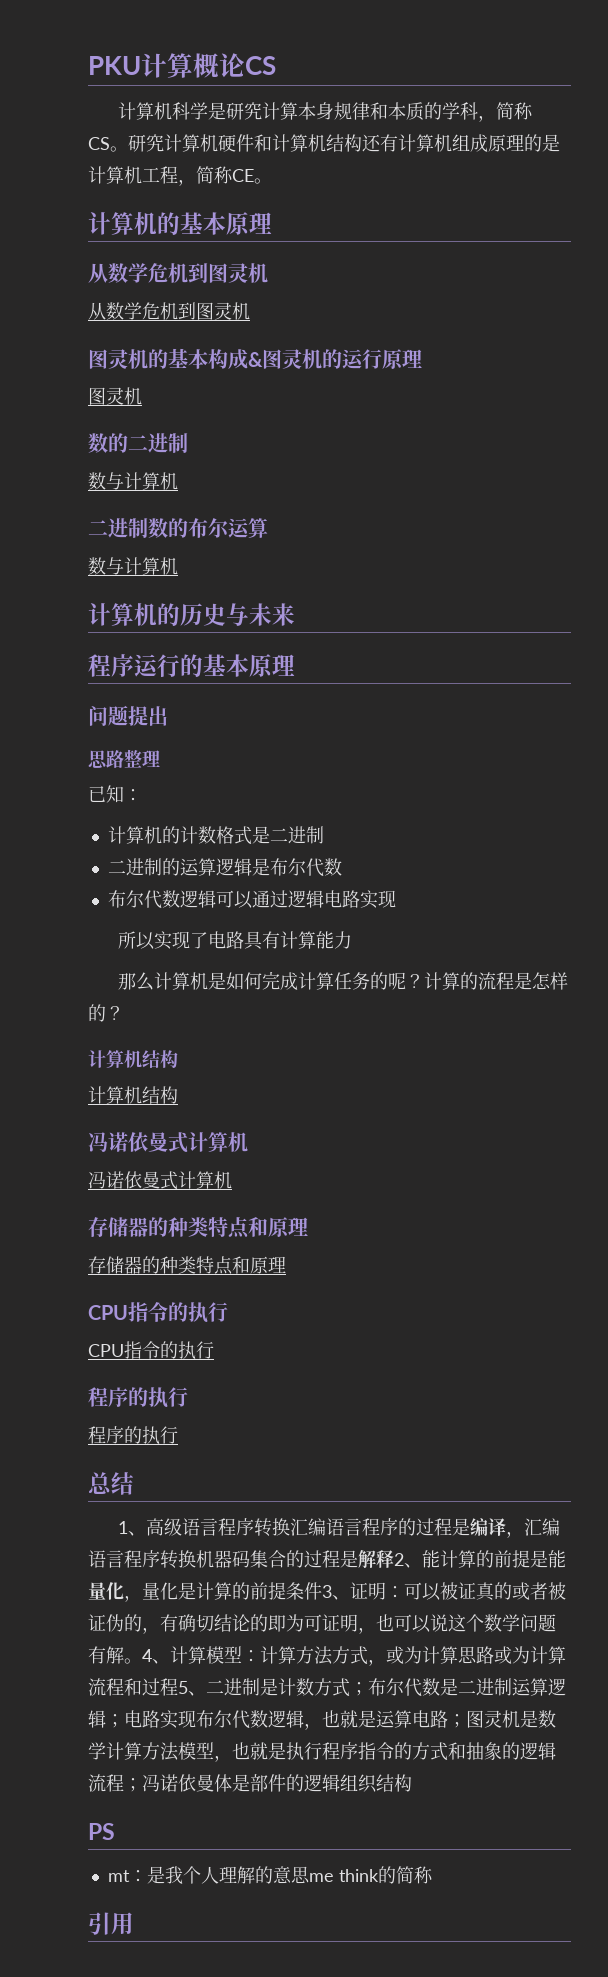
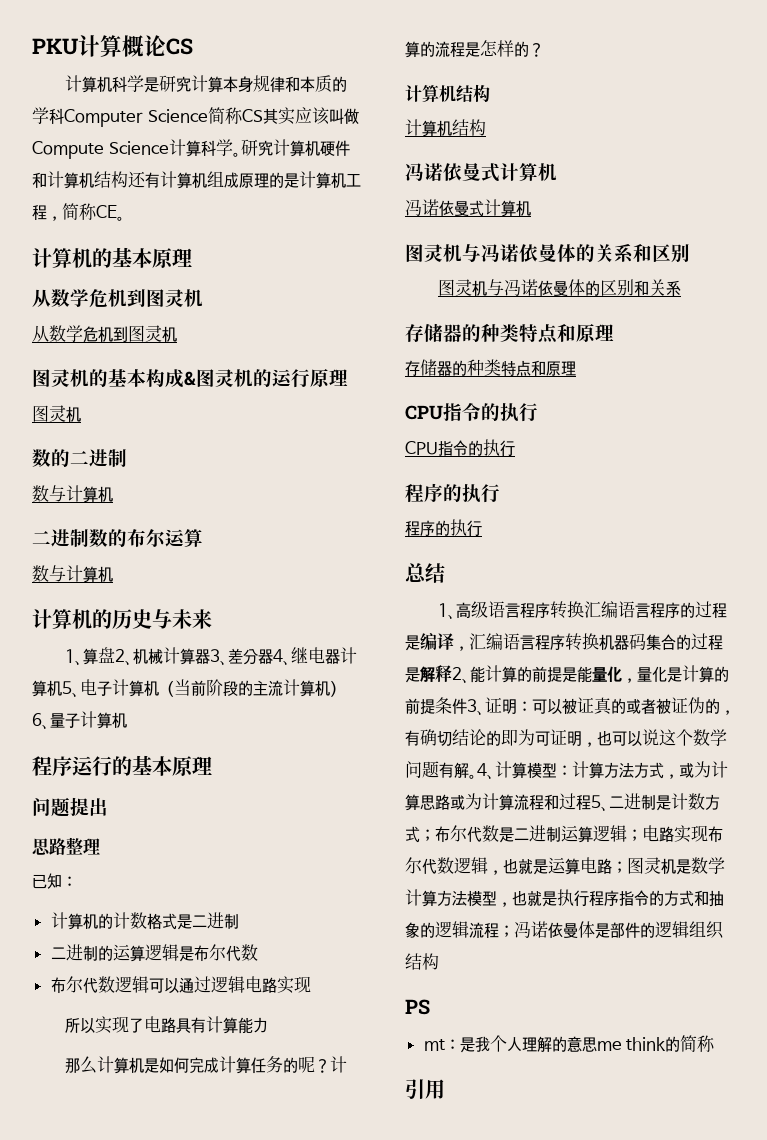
[477,102,533,122] [88,137,110,150] ，简称CS -> [64,107,359,127] [32,139,233,159] Computer Science简称CS其实应该叫做Compute Science计算科学
(295, 614) none -> [65,647,358,666] [32,679,345,698] [32,711,127,730] // 1、算盘2、机械计算器3、差分器4、继电器计算机5、电子计算机（当前阶段的主流计算机）6、量子计算机
(232, 1180) none -> [405,243,690,263] [438,279,682,296] // 图灵机与冯诺依曼体的关系和区别 // 图灵机与冯诺依曼体的区别和关系

